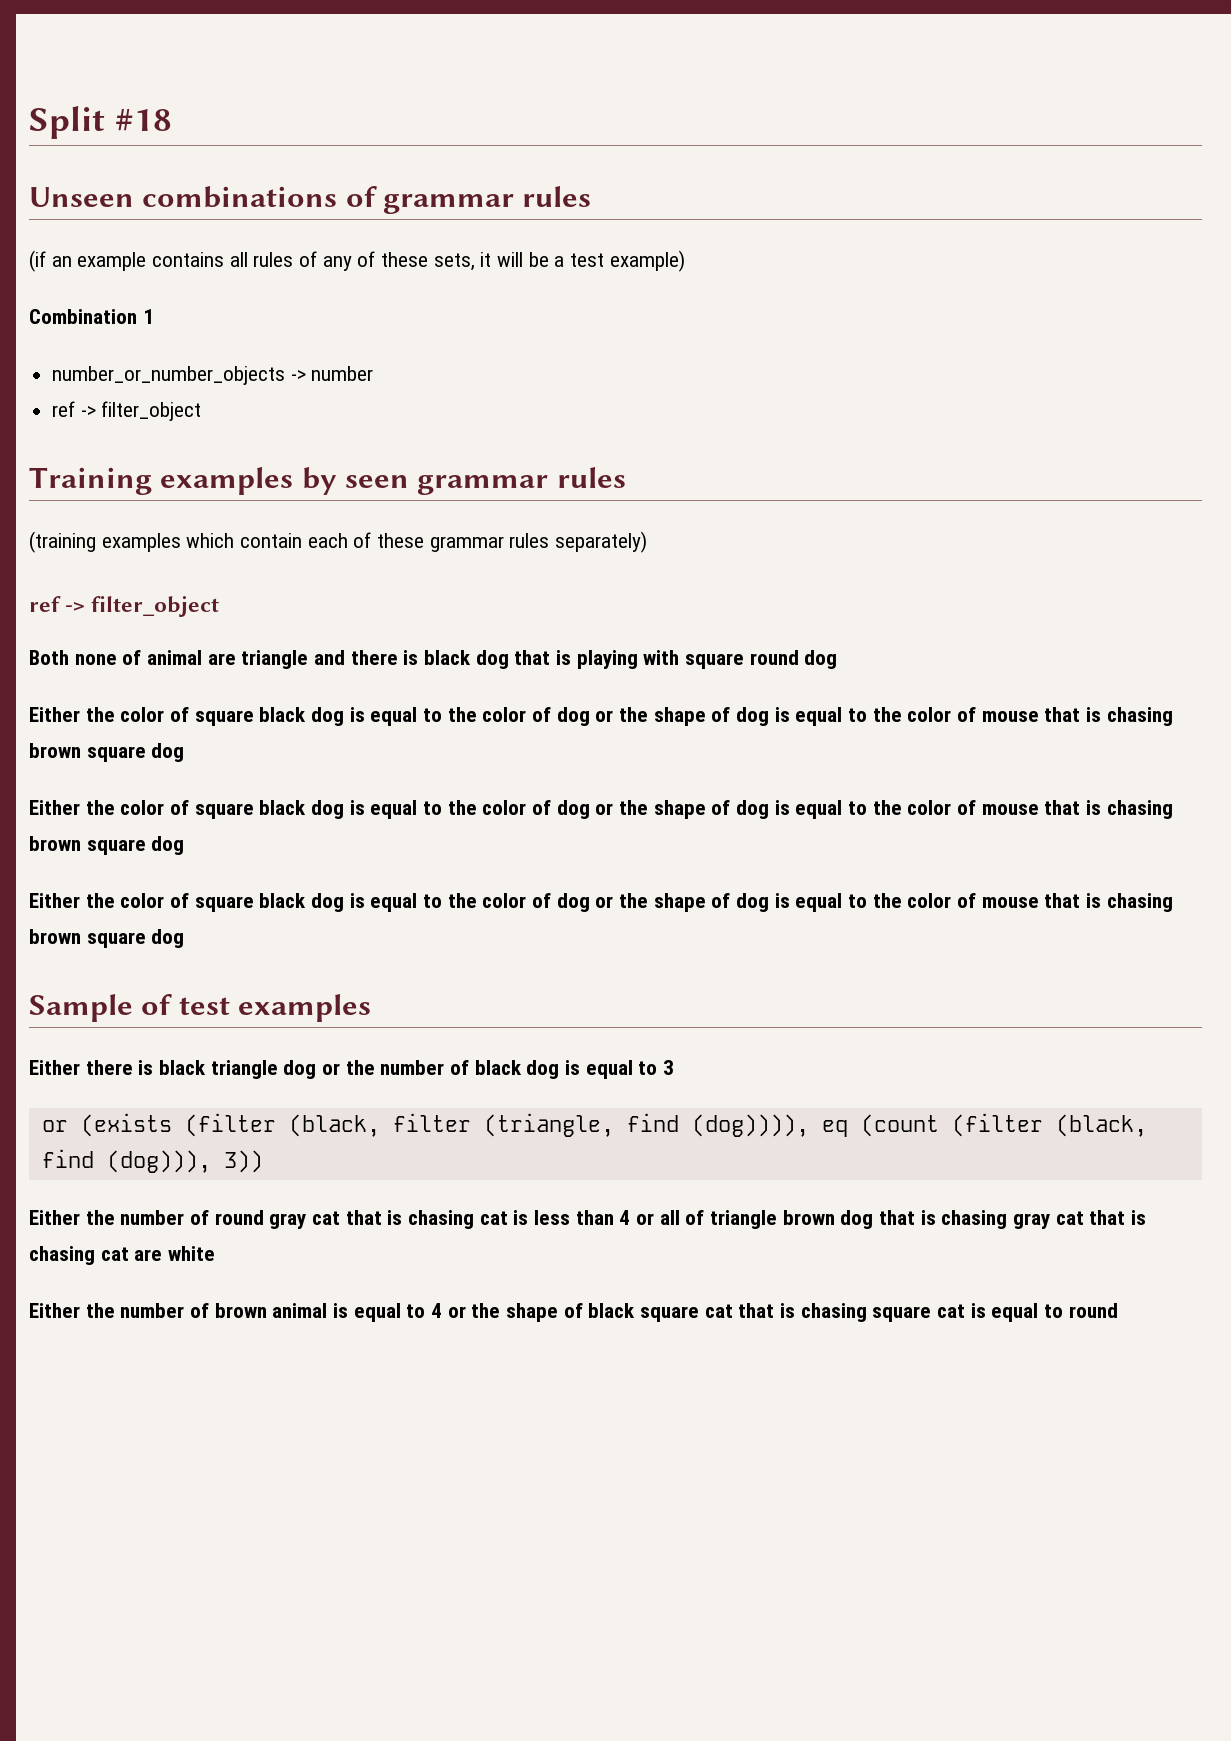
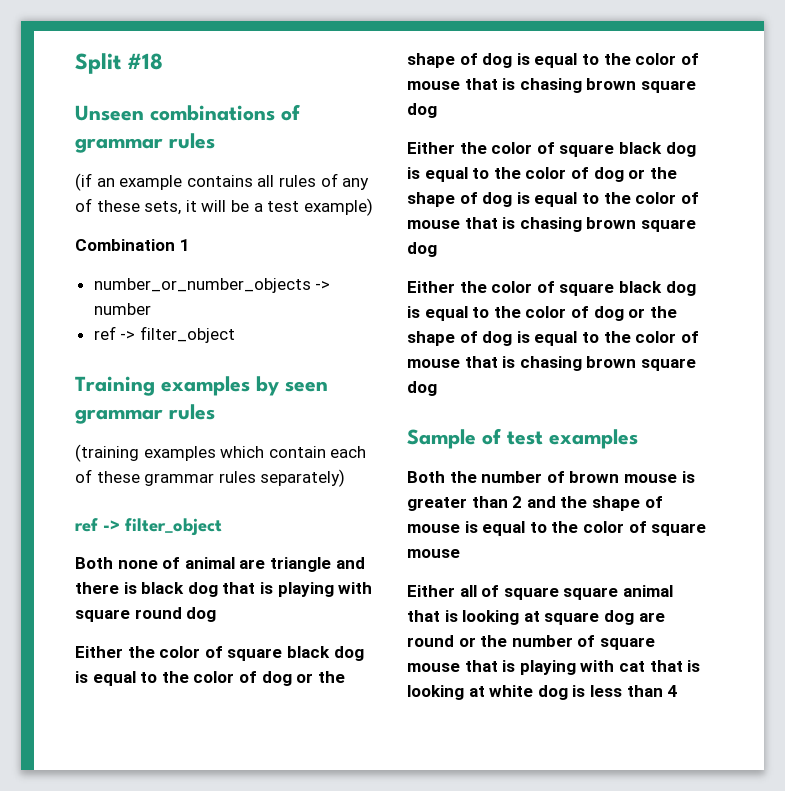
[29,1060,675,1079] [41,1113,1147,1137] [41,1149,263,1173] [29,1210,1147,1229] [29,1246,216,1265] [29,1303,1118,1322] Either there is black triangle dog or the number of black dog is equal to 3 // or (exists (filter (black, filter (triangle, find (dog)))), eq (count (filter (black, find (dog))), 3)) // Either the number of round gray cat that is chasing cat is less than 4 or all of triangle brown dog that is chasing gray cat that is chasing cat are white // Either the number of brown animal is equal to 4 or the shape of black square cat that is chasing square cat is equal to round -> [407,471,695,483] [407,496,663,511] [407,521,707,536] [407,549,460,558] [407,585,673,600] [407,610,665,625] [407,635,655,650] [407,660,701,675] [407,685,678,700] Both the number of brown mouse is greater than 2 and the shape of mouse is equal to the color of square mouse // Either all of square square animal that is looking at square dog are round or the number of square mouse that is playing with cat that is looking at white dog is less than 4

